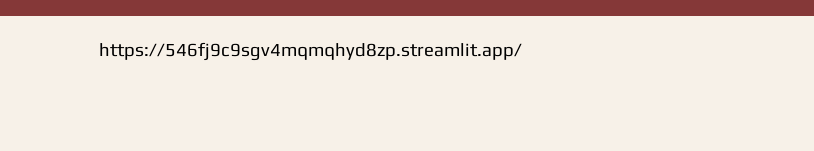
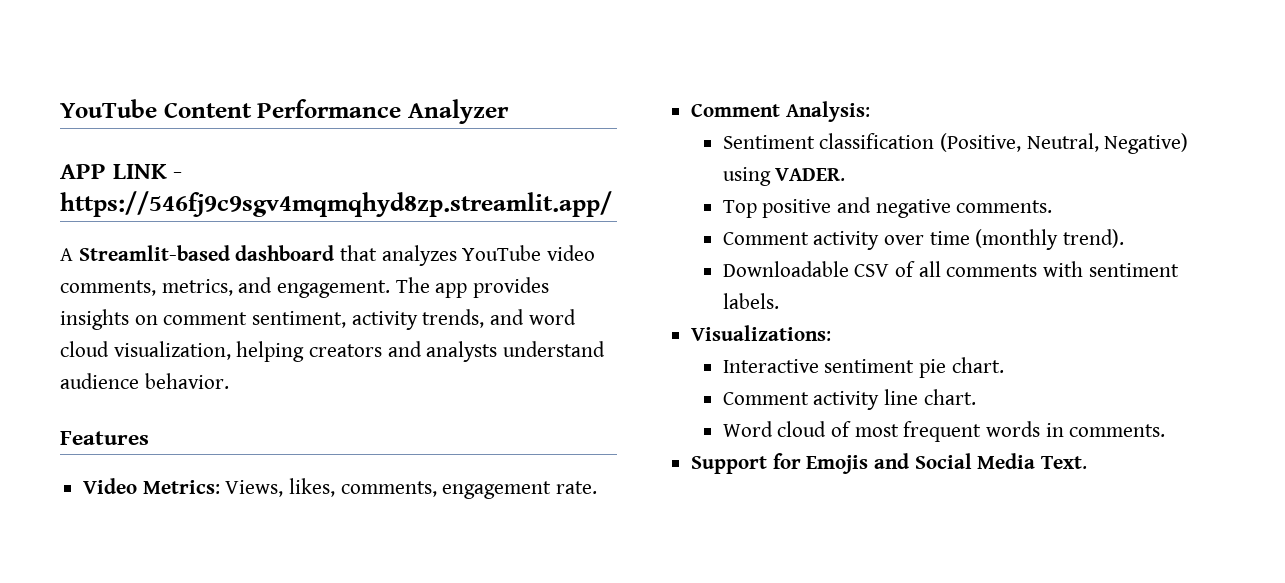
[99,42,522,61] https://546fj9c9sgv4mqmqhyd8zp.streamlit.app/ -> [60,99,509,124] [60,164,183,179] [60,191,612,217] [60,245,596,266] [60,277,550,298] [60,309,576,330] [60,341,606,362] [60,373,229,389] [60,431,149,445] [83,478,598,499] [691,101,870,122] [722,133,1189,154] [722,167,846,186] [722,197,1053,218] [722,229,1124,250] [722,261,1179,277] [722,293,779,309] [691,325,832,341] [722,357,1004,378] [722,389,976,410] [722,421,1166,442] [691,453,1088,474] YouTube Content Performance Analyzer // APP LINK - https://546fj9c9sgv4mqmqhyd8zp.streamlit.app/ // A Streamlit-based dashboard that analyzes YouTube video comments, metrics, and engagement. The app provides insights on comment sentiment, activity trends, and word cloud visualization, helping creators and analysts understand audience behavior. // Features // Video Metrics: Views, likes, comments, engagement rate. // Comment Analysis: // Sentiment classification (Positive, Neutral, Negative) using VADER. // Top positive and negative comments. // Comment activity over time (monthly trend). // Downloadable CSV of all comments with sentiment labels. // Visualizations: // Interactive sentiment pie chart. // Comment activity line chart. // Word cloud of most frequent words in comments. // Support for Emojis and Social Media Text.

